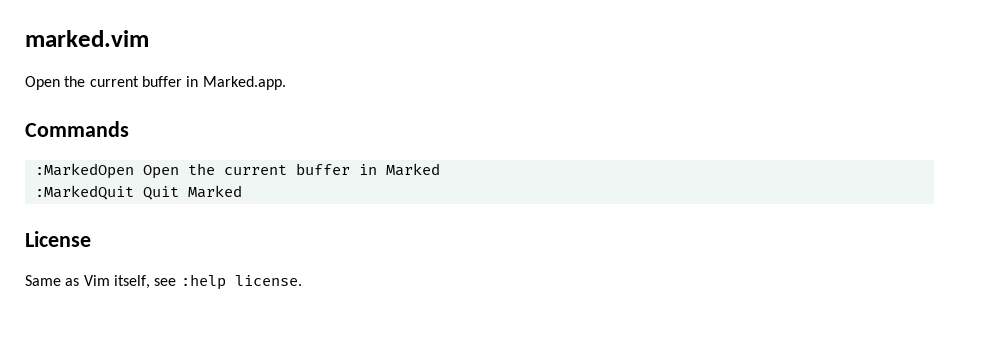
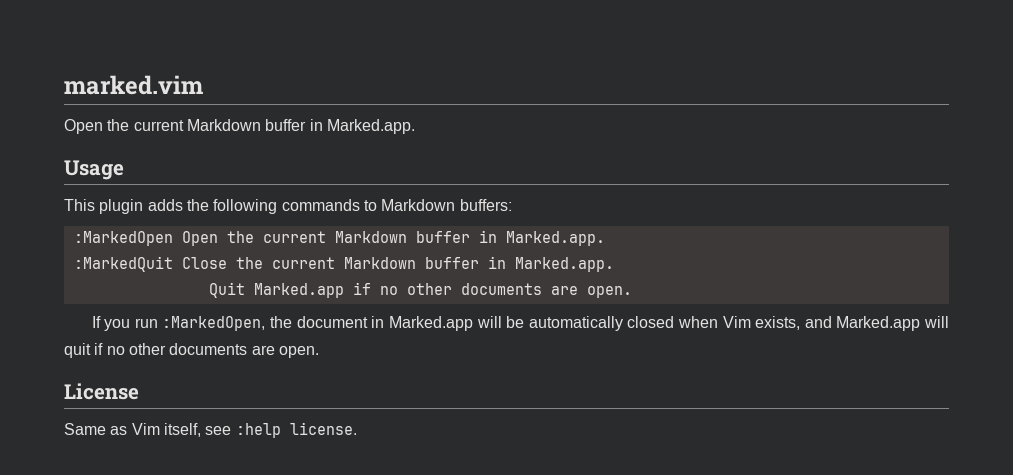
[141,76,286,90] [25,121,129,137] buffer in Marked.app. // Commands -> [186,119,415,134] [64,160,124,180] [64,199,512,214] Markdown buffer in Marked.app. // Usage // This plugin adds the following commands to Markdown buffers:
[295,163,440,176] buffer in Marked -> [334,230,605,246] Markdown buffer in Marked.app.
[142,185,242,200] Quit Marked -> [181,256,614,272] [208,282,632,298] [91,316,950,331] [64,343,319,358] Close the current Markdown buffer in Marked.app. // Quit Marked.app if no other documents are open. // If you run :MarkedOpen, the document in Marked.app will be automatically closed when Vim exists, and Marked.app will quit if no other documents are open.

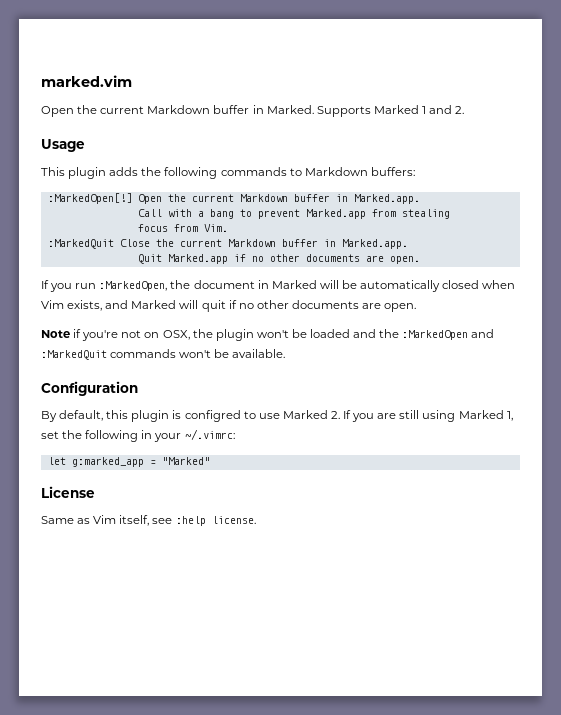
[326,119,415,134] Marked.app. -> [266,105,465,117] Marked. Supports Marked 1 and 2.
[73,230,605,246] :MarkedOpen Open the current Markdown buffer in Marked.app. -> [47,193,420,204] [137,209,450,219] [137,224,228,232] :MarkedOpen[!] Open the current Markdown buffer in Marked.app. // Call with a bang to prevent Marked.app from stealing // focus from Vim.
[388,316,473,331] Marked.app -> [271,280,317,289] Marked
[836,316,921,331] Marked.app -> [131,300,177,309] Marked
(319, 352) none -> [41,329,495,341] [41,349,286,360] [41,381,138,396] [41,410,513,422] [41,429,235,442] [47,457,210,467] // Note if you're not on OSX, the plugin won't be loaded and the :MarkedOpen and :MarkedQuit commands won't be available. // Configuration // By default, this plugin is configred to use Marked 2. If you are still using Marked 1, set the following in your ~/.vimrc: // let g:marked_app = "Marked"

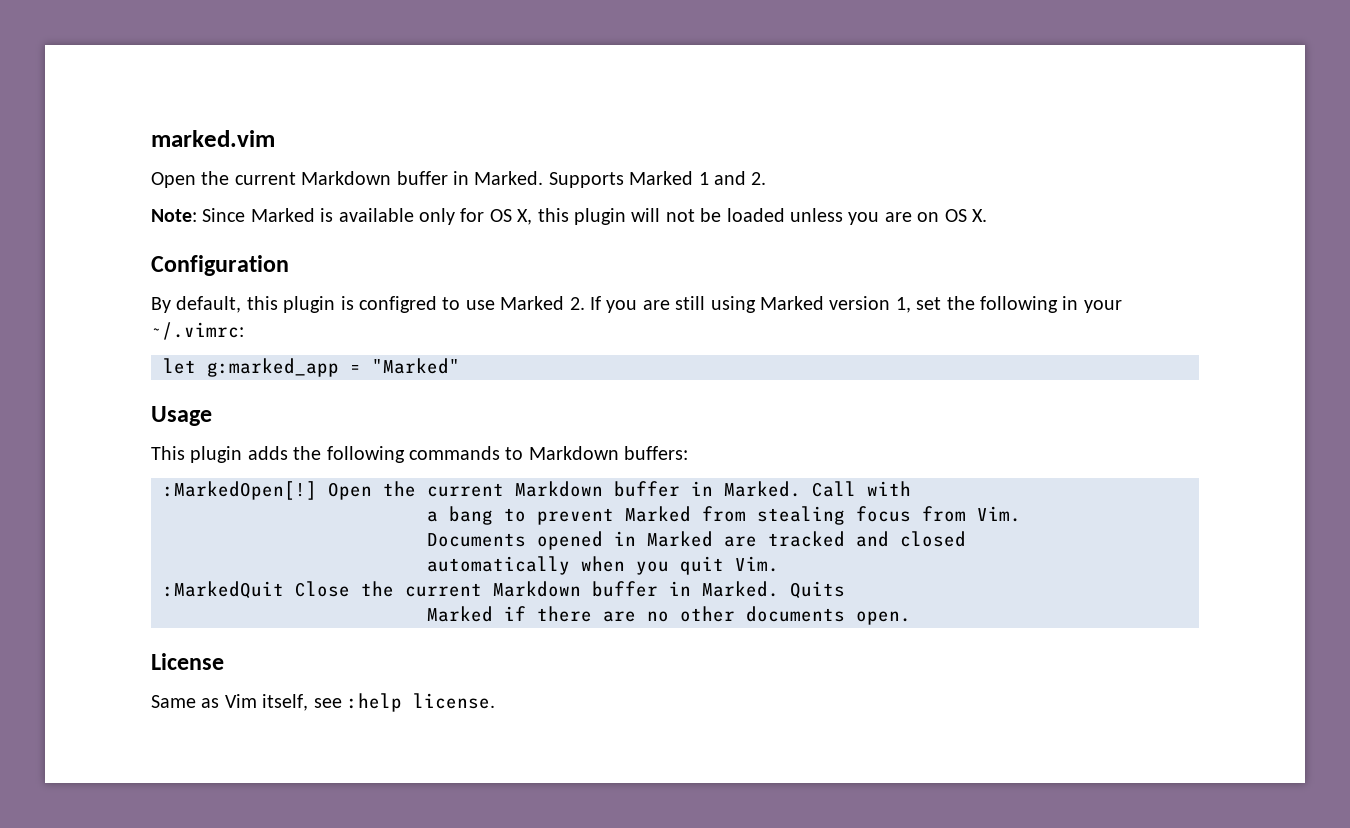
(465, 110) none -> [151,208,987,225] [151,255,289,276] [151,296,1122,313] [151,322,244,340] [163,358,460,377] // Note: Since Marked is available only for OS X, this plugin will not be loaded unless you are on OS X. // Configuration // By default, this plugin is configred to use Marked 2. If you are still using Marked version 1, set the following in your ~/.vimrc: // let g:marked_app = "Marked"
[353,194,420,204] Marked.app. // -> [724,481,801,497] Marked.
(192, 213) none -> (911, 488) //
[305,209,366,219] Marked.app -> [625,506,691,522] Marked
(450, 214) // -> (845, 515) none
(228, 228) none -> [427,531,966,550] [427,556,779,575] // Documents opened in Marked are tracked and closed // automatically when you quit Vim.
[341,239,408,249] [137,254,420,264] [41,280,516,292] [41,300,417,312] [41,329,495,341] [41,349,286,360] [41,381,138,396] [41,410,513,422] [41,429,235,442] [47,457,210,467] Marked.app. // Quit Marked.app if no other documents are open. // If you run :MarkedOpen, the document in Marked will be automatically closed when Vim exists, and Marked will quit if no other documents are open. // Note if you're not on OSX, the plugin won't be loaded and the :MarkedOpen and :MarkedQuit commands won't be available. // Configuration // By default, this plugin is configred to use Marked 2. If you are still using Marked 1, set the following in your ~/.vimrc: // let g:marked_app = "Marked" -> [702,581,845,599] [427,606,911,625] Marked. Quits // Marked if there are no other documents open.

